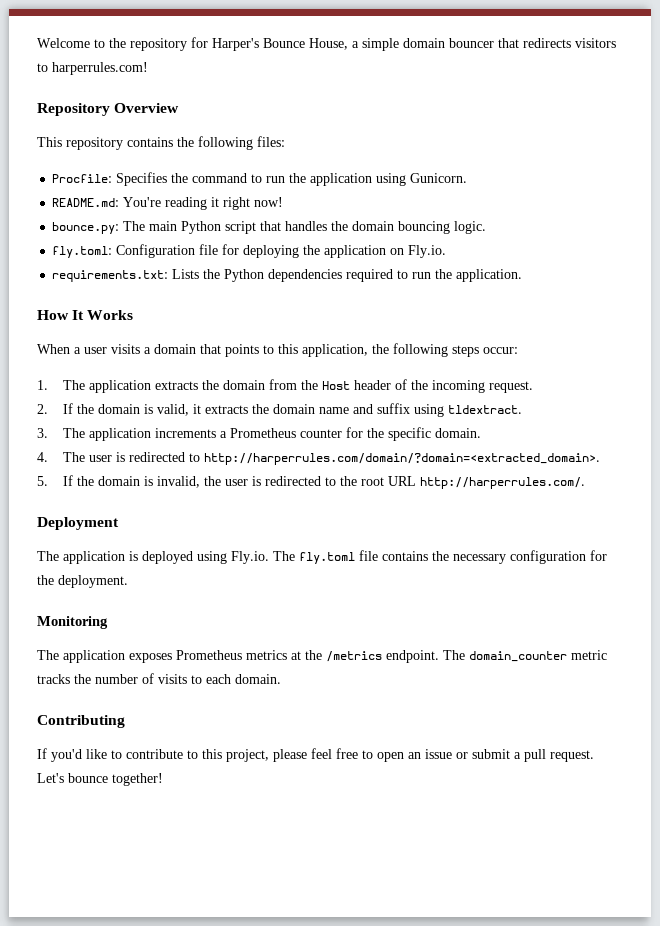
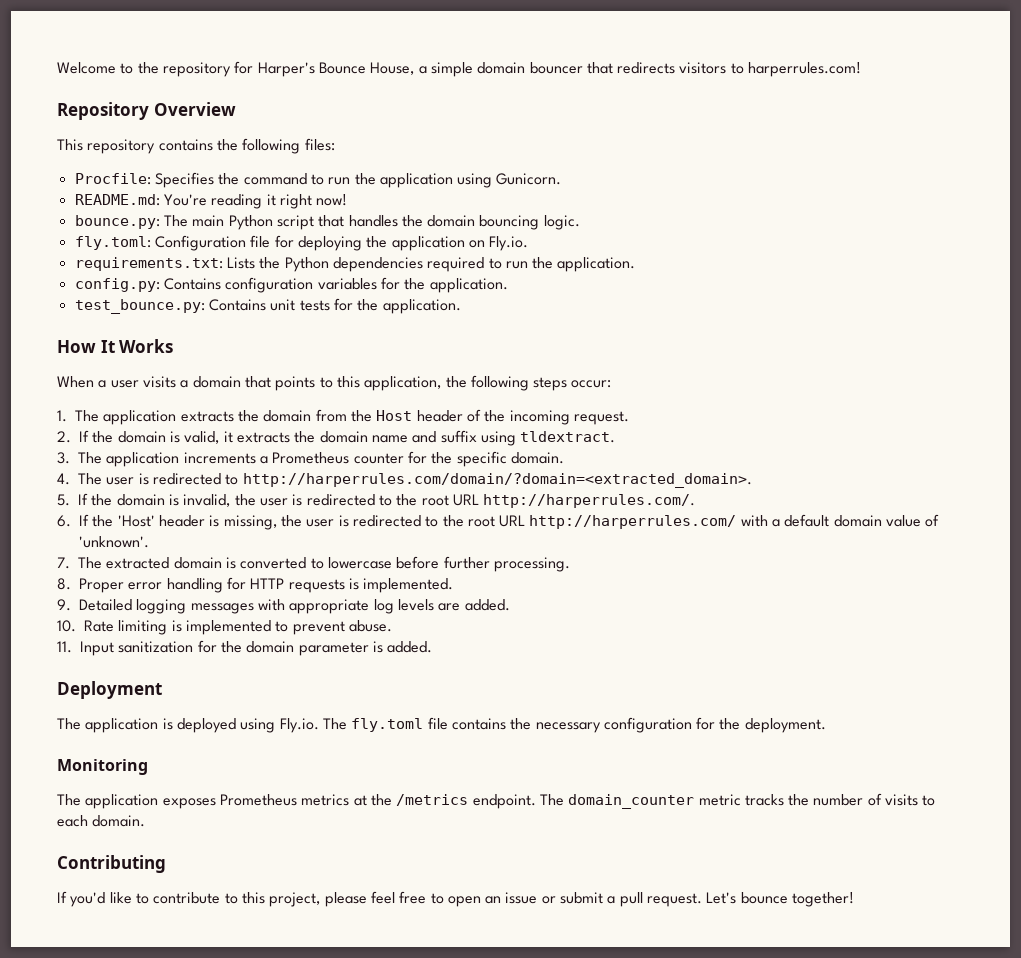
(523, 275) none -> [74,277,508,293] [74,298,461,314] // config.py: Contains configuration variables for the application. // test_bounce.py: Contains unit tests for the application.
(586, 483) none -> [57,514,940,530] [79,536,149,548] [57,556,570,572] [57,577,454,593] [57,599,510,614] [57,620,392,635] [57,640,433,656] // 6. If the 'Host' header is missing, the user is redirected to the root URL http://harperrules.com/ with a default domain value of 'unknown'. // 7. The extracted domain is converted to lowercase before further processing. // 8. Proper error handling for HTTP requests is implemented. // 9. Detailed logging messages with appropriate log levels are added. // 10. Rate limiting is implemented to prevent abuse. // 11. Input sanitization for the domain parameter is added.

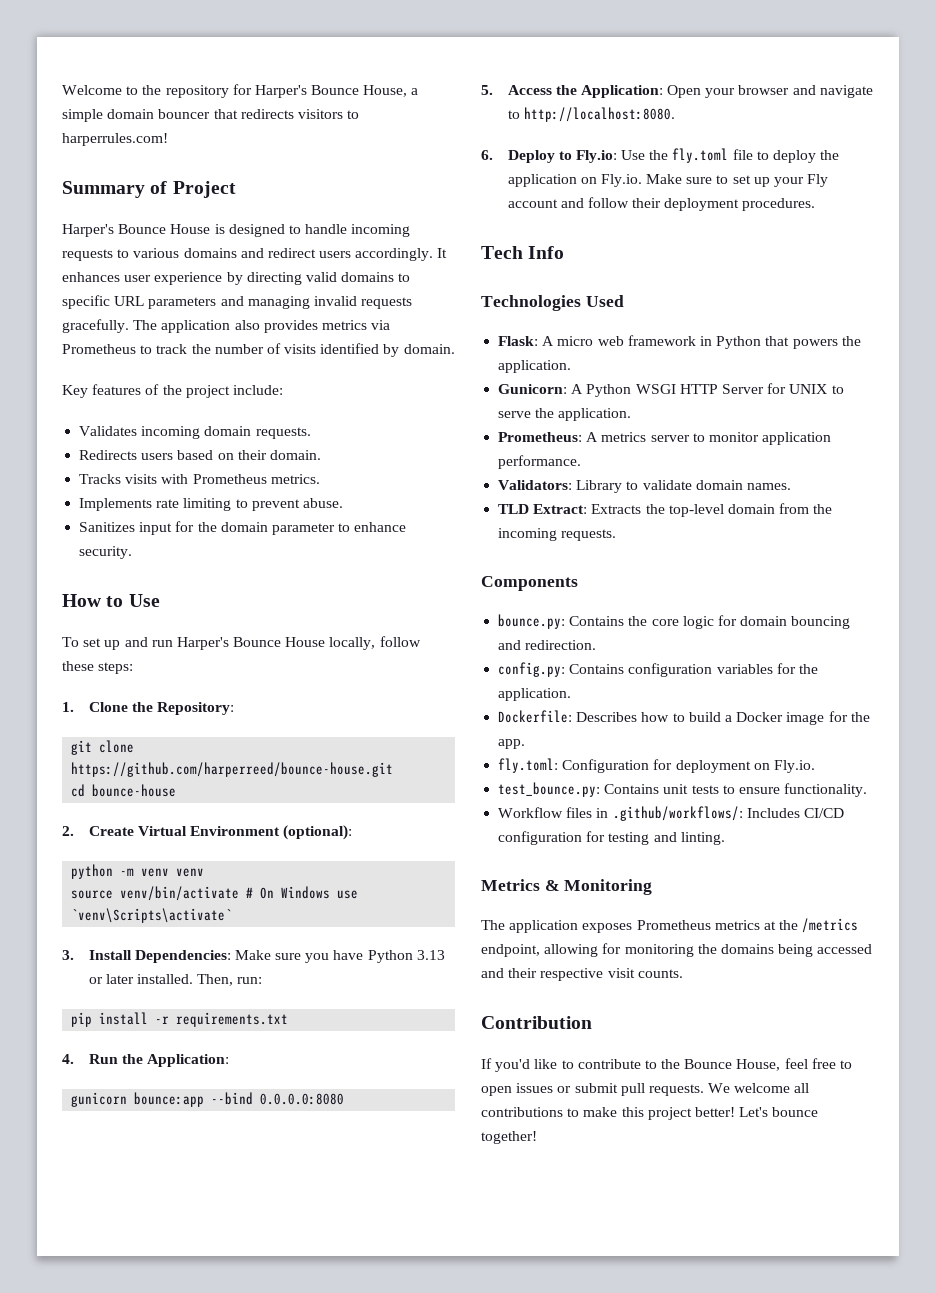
[57,102,236,120] [57,138,335,154] [74,172,562,188] [74,194,348,209] [74,215,580,230] [74,235,529,251] [74,257,636,272] Repository Overview // This repository contains the following files: // Procfile: Specifies the command to run the application using Gunicorn. // README.md: You're reading it right now! // bounce.py: The main Python script that handles the domain bouncing logic. // fly.toml: Configuration file for deploying the application on Fly.io. // requirements.txt: Lists the Python dependencies required to run the application. -> [62,181,236,198] [62,224,411,237] [62,248,448,261] [62,272,411,285] [62,295,413,309] [62,319,391,333] [62,343,455,357] [62,384,283,398] [79,426,311,439] [79,450,321,460] [79,474,320,484] [79,498,343,511] [79,521,407,535] [79,546,133,559] [62,594,160,607] [62,636,421,650] [62,661,134,674] [62,702,234,715] [71,740,135,755] [71,762,394,777] [71,784,177,797] [62,825,353,840] [71,864,205,879] [71,886,359,901] [71,908,233,923] [62,950,445,963] [88,974,263,986] [71,1012,289,1027] [62,1054,229,1067] [71,1092,345,1107] [481,85,873,98] [507,107,675,122] [481,148,840,163] [507,174,829,187] [507,197,816,211] [481,246,565,259] [481,295,624,311] [498,335,861,349] [498,360,572,373] [498,383,844,397] [498,408,632,421] [498,432,832,445] [498,455,582,469] [498,480,791,493] [498,503,833,517] [498,528,617,541] [481,576,578,591] [498,614,851,629] [498,640,597,650] Summary of Project // Harper's Bounce House is designed to handle incoming requests to various domains and redirect users accordingly. It enhances user experience by directing valid domains to specific URL parameters and managing invalid requests gracefully. The application also provides metrics via Prometheus to track the number of visits identified by domain. // Key features of the project include: // Validates incoming domain requests. // Redirects users based on their domain. // Tracks visits with Prometheus metrics. // Implements rate limiting to prevent abuse. // Sanitizes input for the domain parameter to enhance security. // How to Use // To set up and run Harper's Bounce House locally, follow these steps: // 1. Clone the Repository: // git clone https://github.com/harperreed/bounce-house.git // cd bounce-house // 2. Create Virtual Environment (optional): // python -m venv venv // source venv/bin/activate # On Windows use `venv\Scripts\activate` // 3. Install Dependencies: Make sure you have Python 3.13 or later installed. Then, run: // pip install -r requirements.txt // 4. Run the Application: // gunicorn bounce:app --bind 0.0.0.0:8080 // 5. Access the Application: Open your browser and navigate to http://localhost:8080. // 6. Deploy to Fly.io: Use the fly.toml file to deploy the application on Fly.io. Make sure to set up your Fly account and follow their deployment procedures. // Tech Info // Technologies Used // Flask: A micro web framework in Python that powers the application. // Gunicorn: A Python WSGI HTTP Server for UNIX to serve the application. // Prometheus: A metrics server to monitor application performance. // Validators: Library to validate domain names. // TLD Extract: Extracts the top-level domain from the incoming requests. // Components // bounce.py: Contains the core logic for domain bouncing and redirection.
[74,298,461,314] [57,339,174,353] [57,375,612,391] [57,409,629,425] [57,430,616,446] [57,451,564,467] [57,473,752,488] [57,493,696,508] [57,514,940,530] [79,536,149,548] [57,556,570,572] [57,577,454,593] [57,599,510,614] [57,620,392,635] [57,640,433,656] [57,681,162,699] [57,717,826,733] test_bounce.py: Contains unit tests for the application. // How It Works // When a user visits a domain that points to this application, the following steps occur: // 1. The application extracts the domain from the Host header of the incoming request. // 2. If the domain is valid, it extracts the domain name and suffix using tldextract. // 3. The application increments a Prometheus counter for the specific domain. // 4. The user is redirected to http://harperrules.com/domain/?domain=<extracted_domain>. // 5. If the domain is invalid, the user is redirected to the root URL http://harperrules.com/. // 6. If the 'Host' header is missing, the user is redirected to the root URL http://harperrules.com/ with a default domain value of 'unknown'. // 7. The extracted domain is converted to lowercase before further processing. // 8. Proper error handling for HTTP requests is implemented. // 9. Detailed logging messages with appropriate log levels are added. // 10. Rate limiting is implemented to prevent abuse. // 11. Input sanitization for the domain parameter is added. // Deployment // The application is deployed using Fly.io. The fly.toml file contains the necessary configuration for the deployment. // -> [498,710,870,725] [498,739,526,749] [498,758,815,773] [498,782,868,797] [498,806,844,821] [498,831,725,845] [481,879,560,891] Dockerfile: Describes how to build a Docker image for the app. // fly.toml: Configuration for deployment on Fly.io. // test_bounce.py: Contains unit tests to ensure functionality. // Workflow files in .github/workflows/: Includes CI/CD configuration for testing and linting. // Metrics &
[472,793,936,809] [57,815,146,827] [57,855,166,873] endpoint. The domain_counter metric tracks the number of visits to each domain. // Contributing -> [481,943,873,957] [481,968,683,981] [481,1016,592,1029] endpoint, allowing for monitoring the domains being accessed and their respective visit counts. // Contribution
[241,892,367,907] this project, please -> [661,1059,781,1071] the Bounce House,
[485,892,703,907] an issue or submit a pull request. -> [516,1083,810,1096] [481,1107,735,1120] issues or submit pull requests. We welcome all contributions to make this project better!

